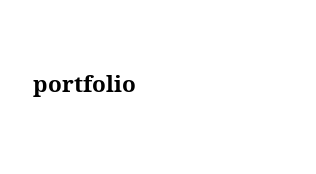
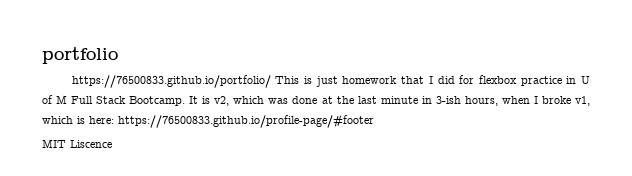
(136, 86) none -> [71,75,591,88] [42,95,590,106] [42,114,374,128] [42,139,112,148] // https://76500833.github.io/portfolio/ This is just homework that I did for flexbox practice in U of M Full Stack Bootcamp. It is v2, which was done at the last minute in 3-ish hours, when I broke v1, which is here: https://76500833.github.io/profile-page/#footer // MIT Liscence

